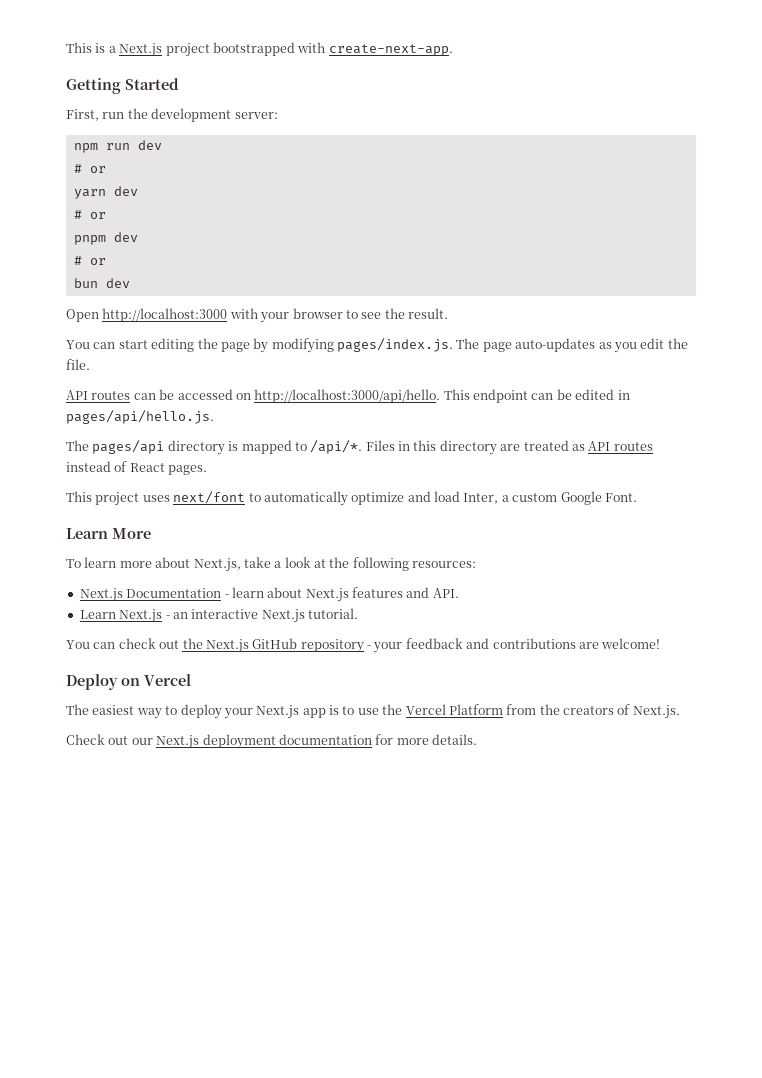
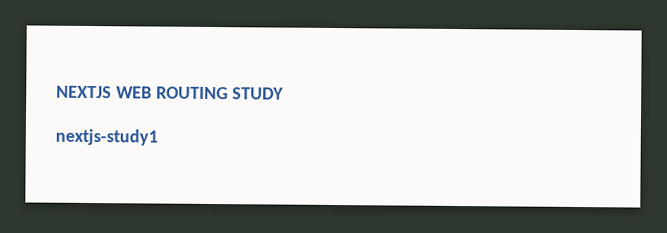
[66,42,453,57] [66,78,179,94] [66,108,278,122] [73,140,162,153] [73,164,106,173] [73,186,138,199] [73,210,106,219] [73,232,138,245] [73,256,106,265] [73,278,130,288] [66,308,448,323] [66,338,688,353] [66,359,90,370] [66,389,630,403] [66,410,214,424] [66,440,653,455] [66,461,208,475] [66,491,637,506] [66,528,151,539] [66,557,477,572] [79,587,459,602] [79,608,358,623] [66,638,661,653] [66,674,191,690] [66,704,680,719] [66,734,477,749] This is a Next.js project bootstrapped with create-next-app. // Getting Started // First, run the development server: // npm run dev // # or // yarn dev // # or // pnpm dev // # or // bun dev // Open http://localhost:3000 with your browser to see the result. // You can start editing the page by modifying pages/index.js. The page auto-updates as you edit the file. // API routes can be accessed on http://localhost:3000/api/hello. This endpoint can be edited in pages/api/hello.js. // The pages/api directory is mapped to /api/*. Files in this directory are treated as API routes instead of React pages. // This project uses next/font to automatically optimize and load Inter, a custom Google Font. // Learn More // To learn more about Next.js, take a look at the following resources: // Next.js Documentation - learn about Next.js features and API. // Learn Next.js - an interactive Next.js tutorial. // You can check out the Next.js GitHub repository - your feedback and contributions are welcome! // Deploy on Vercel // The easiest way to deploy your Next.js app is to use the Vercel Platform from the creators of Next.js. // Check out our Next.js deployment documentation for more details. -> [56,85,284,100] [55,128,158,146] NEXTJS WEB ROUTING STUDY // nextjs-study1

